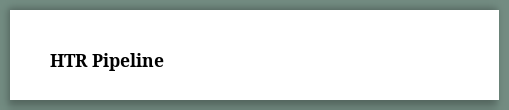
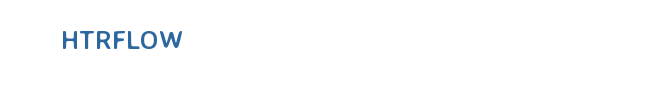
[50,53,164,71] HTR Pipeline -> [61,31,183,49] HTRFLOW

